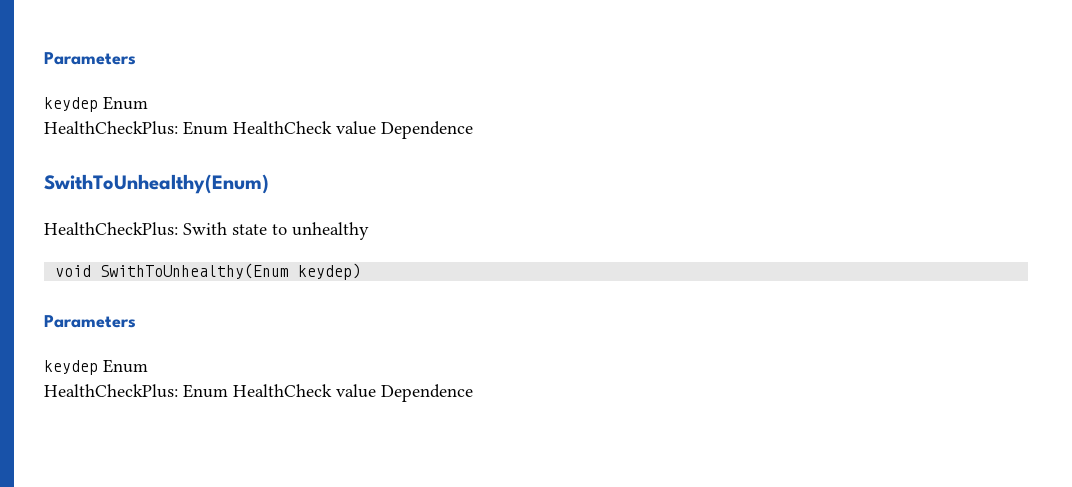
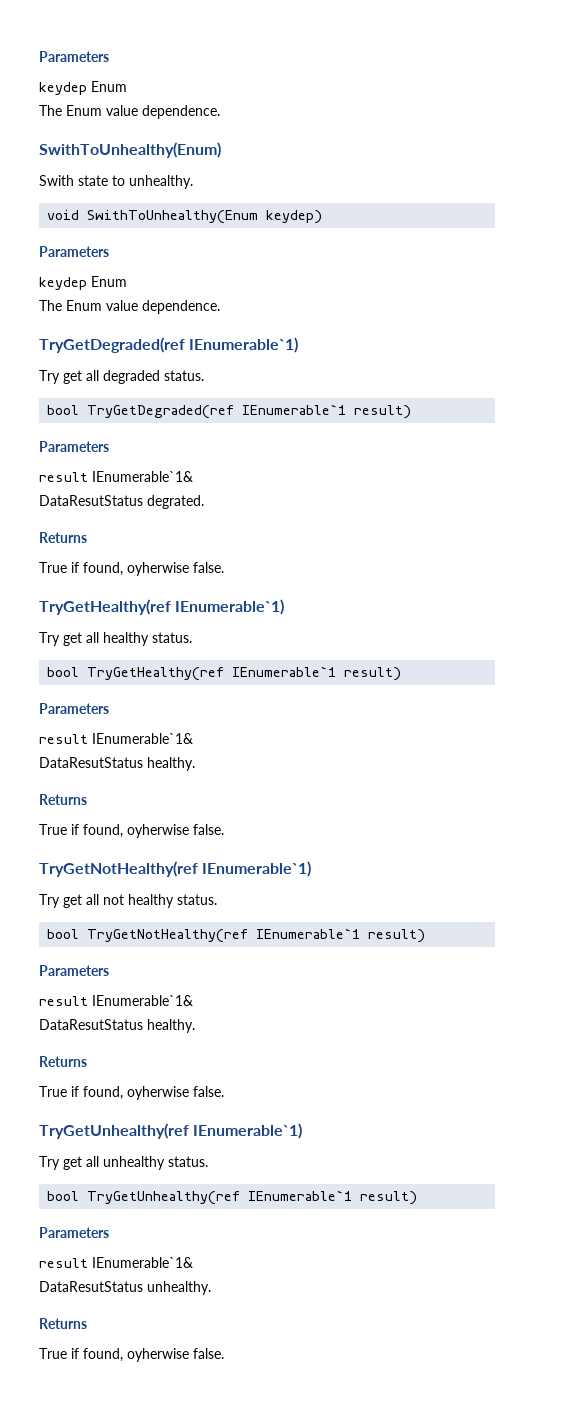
[44,52,136,65] [44,96,148,112] [44,121,473,139] Parameters // keydep Enum // HealthCheckPlus: Enum HealthCheck value Dependence -> [39,51,109,62] [39,81,127,95] [39,105,220,119] Parameters // keydep Enum // The Enum value dependence.
[44,222,178,236] HealthCheckPlus: -> (221, 150) none
[292,222,369,240] unhealthy -> [129,175,193,189] unhealthy.
[44,384,473,402] HealthCheckPlus: Enum HealthCheck value Dependence -> [39,300,220,314] [39,337,299,353] [39,370,204,384] [47,404,412,419] [39,441,109,452] [39,471,193,482] [39,495,204,509] [39,532,87,543] [39,562,224,576] [39,599,285,615] [39,632,192,646] [47,666,402,681] [39,703,109,714] [39,733,193,744] [39,757,195,771] [39,794,87,805] [39,824,224,838] [39,861,312,877] [39,894,217,908] [47,928,426,943] [39,965,109,976] [39,995,193,1006] [39,1019,195,1033] [39,1056,87,1067] [39,1086,224,1100] [39,1123,303,1139] [39,1156,208,1170] [47,1190,418,1205] [39,1227,109,1238] [39,1257,193,1268] [39,1281,211,1295] [39,1318,87,1329] [39,1348,224,1362] The Enum value dependence. // TryGetDegraded(ref IEnumerable`1) // Try get all degraded status. // bool TryGetDegraded(ref IEnumerable`1 result) // Parameters // result IEnumerable`1& // DataResutStatus degrated. // Returns // True if found, oyherwise false. // TryGetHealthy(ref IEnumerable`1) // Try get all healthy status. // bool TryGetHealthy(ref IEnumerable`1 result) // Parameters // result IEnumerable`1& // DataResutStatus healthy. // Returns // True if found, oyherwise false. // TryGetNotHealthy(ref IEnumerable`1) // Try get all not healthy status. // bool TryGetNotHealthy(ref IEnumerable`1 result) // Parameters // result IEnumerable`1& // DataResutStatus healthy. // Returns // True if found, oyherwise false. // TryGetUnhealthy(ref IEnumerable`1) // Try get all unhealthy status. // bool TryGetUnhealthy(ref IEnumerable`1 result) // Parameters // result IEnumerable`1& // DataResutStatus unhealthy. // Returns // True if found, oyherwise false.

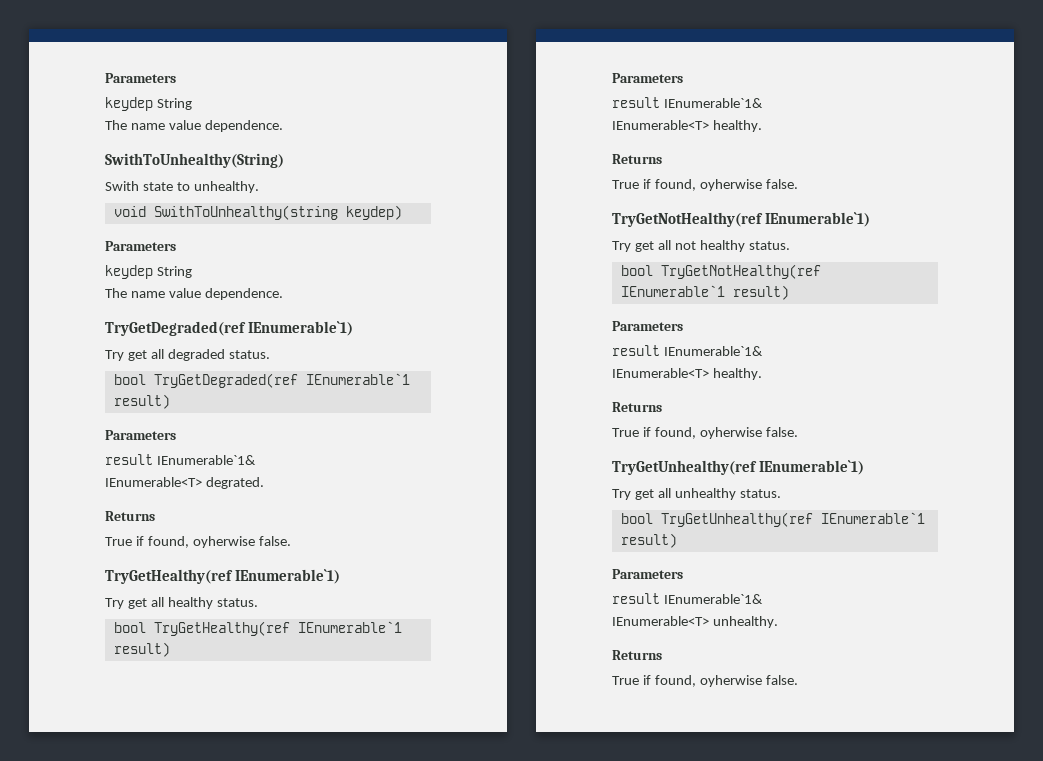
[39,51,109,62] [39,81,127,95] [39,105,220,119] [39,142,221,158] Parameters // keydep Enum // The Enum value dependence. // SwithToUnhealthy(Enum) -> [105,73,176,83] [105,97,192,111] [105,120,283,132] [105,153,284,168] Parameters // keydep String // The name value dependence. // SwithToUnhealthy(String)
[87,210,259,224] SwithToUnhealthy(Enum -> [153,205,338,220] SwithToUnhealthy(string
[91,276,127,287] [39,300,102,311] Enum // The Enum -> [156,266,192,278] [105,288,165,298] String // The name
[39,495,143,506] DataResutStatus -> [105,477,202,487] IEnumerable<T>
[39,757,143,768] DataResutStatus -> [612,120,709,130] IEnumerable<T>
[39,1019,143,1030] DataResutStatus -> [612,368,709,378] IEnumerable<T>
[39,1281,143,1292] DataResutStatus -> [612,616,709,626] IEnumerable<T>

